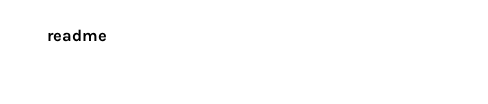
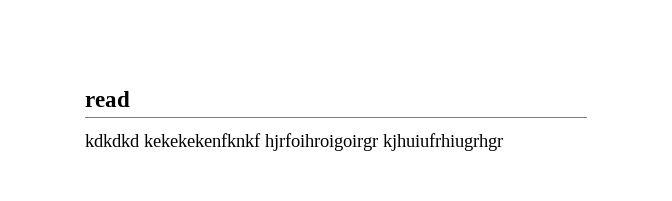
[47,29,107,42] readme -> [85,91,130,107] [85,133,503,151] read // kdkdkd kekekekenfknkf hjrfoihroigoirgr kjhuiufrhiugrhgr

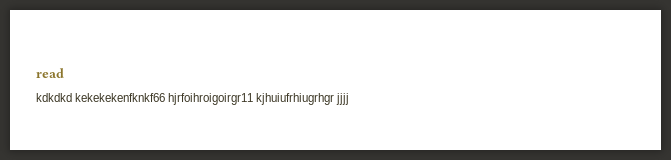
[144,133,503,151] kekekekenfknkf hjrfoihroigoirgr kjhuiufrhiugrhgr -> [75,93,350,105] kekekekenfknkf66 hjrfoihroigoirgr11 kjhuiufrhiugrhgr jjjj

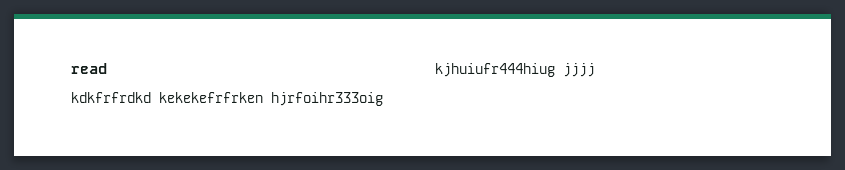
[36,93,335,105] kdkdkd kekekekenfknkf66 hjrfoihroigoirgr11 kjhuiufrhiugrhgr -> [71,92,383,106] [435,63,555,77] kdkfrfrdkd kekekefrfrken hjrfoihr333oig kjhuiufr444hiug

